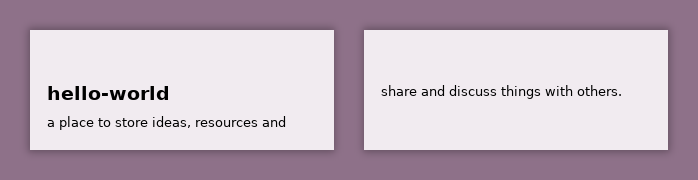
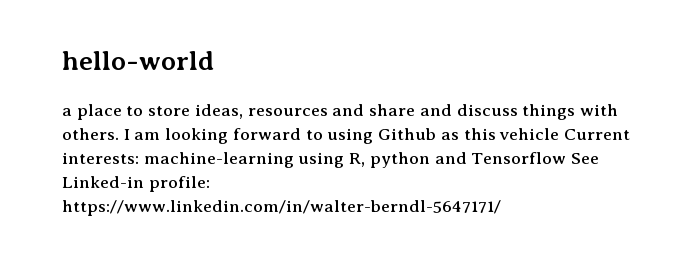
(622, 90) none -> [123,128,630,144] [62,152,600,168] [62,176,210,192] [62,200,501,216] I am looking forward to using Github as this vehicle Current interests: machine-learning using R, python and Tensorflow See Linked-in profile: https://www.linkedin.com/in/walter-berndl-5647171/

